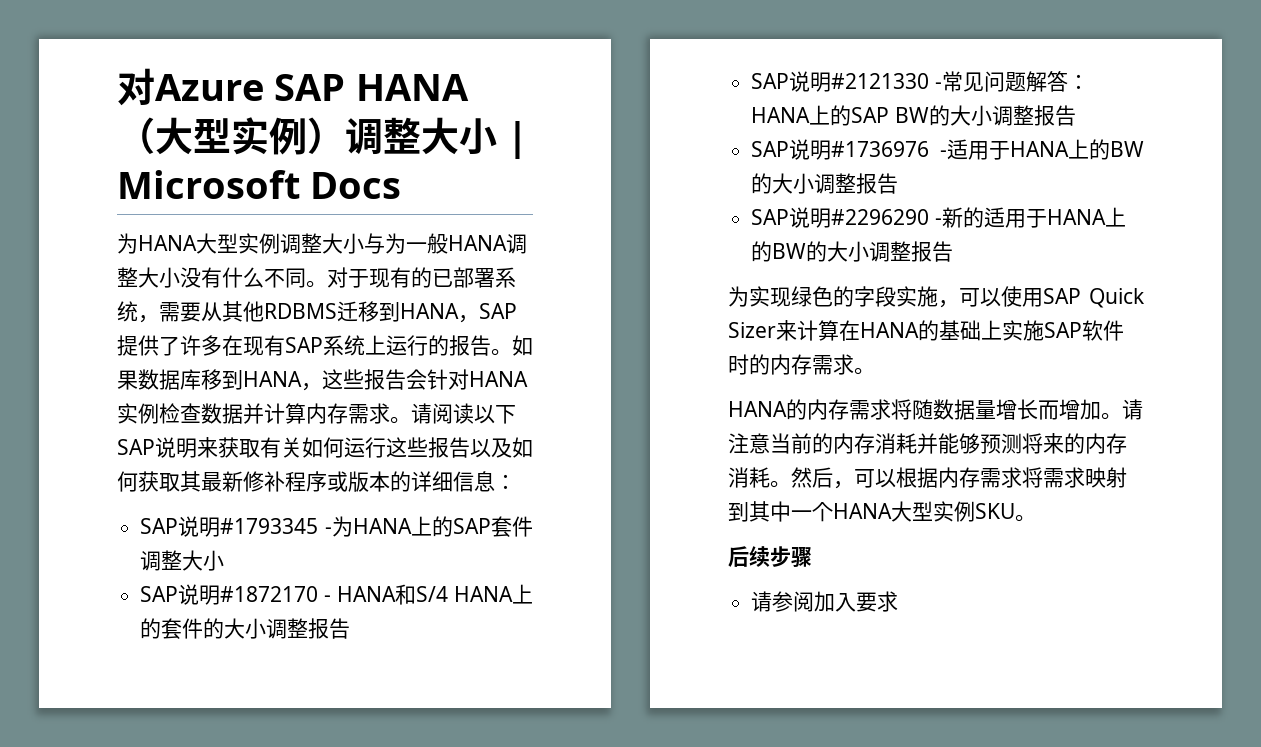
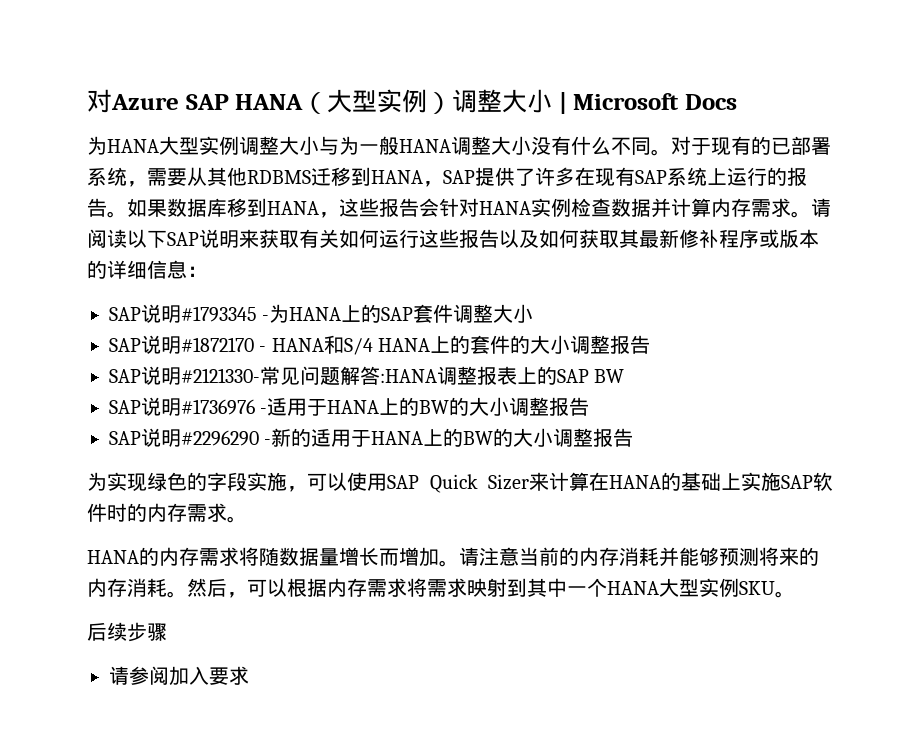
[831,73,942,89] #2121330 - -> [181,368,260,383] #2121330-
[1067,74,1089,89] [751,107,811,123] ：HANA -> [380,366,517,385] :HANA调整报表
[928,105,1076,126] 的大小调整报告 -> (625, 376) none

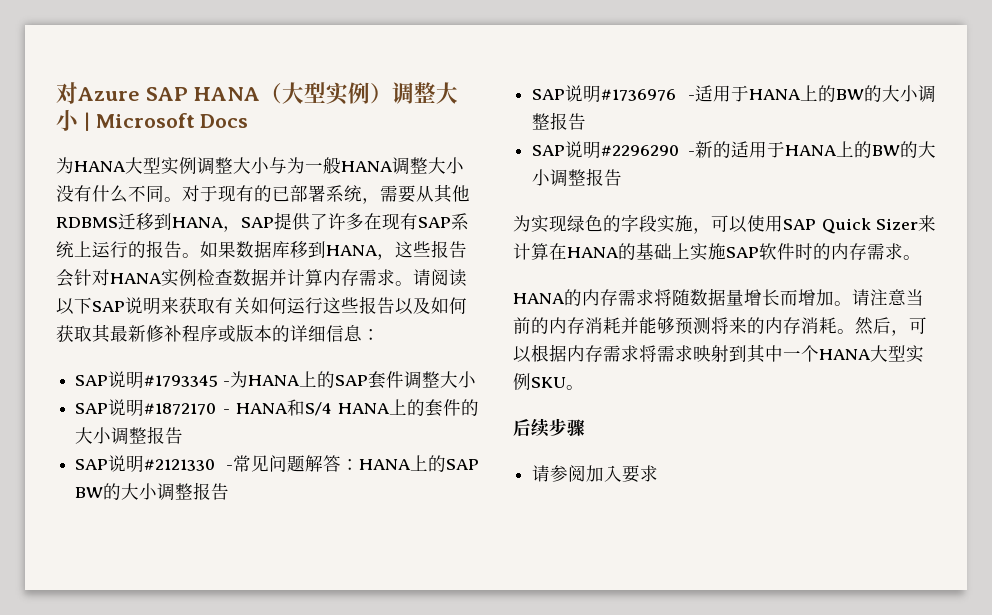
[181,368,260,383] #2121330- -> [144,459,233,471] #2121330 -
[380,366,517,385] :HANA调整报表 -> [341,459,411,470] ：HANA
(625, 376) none -> [103,482,230,501] 的大小调整报告

